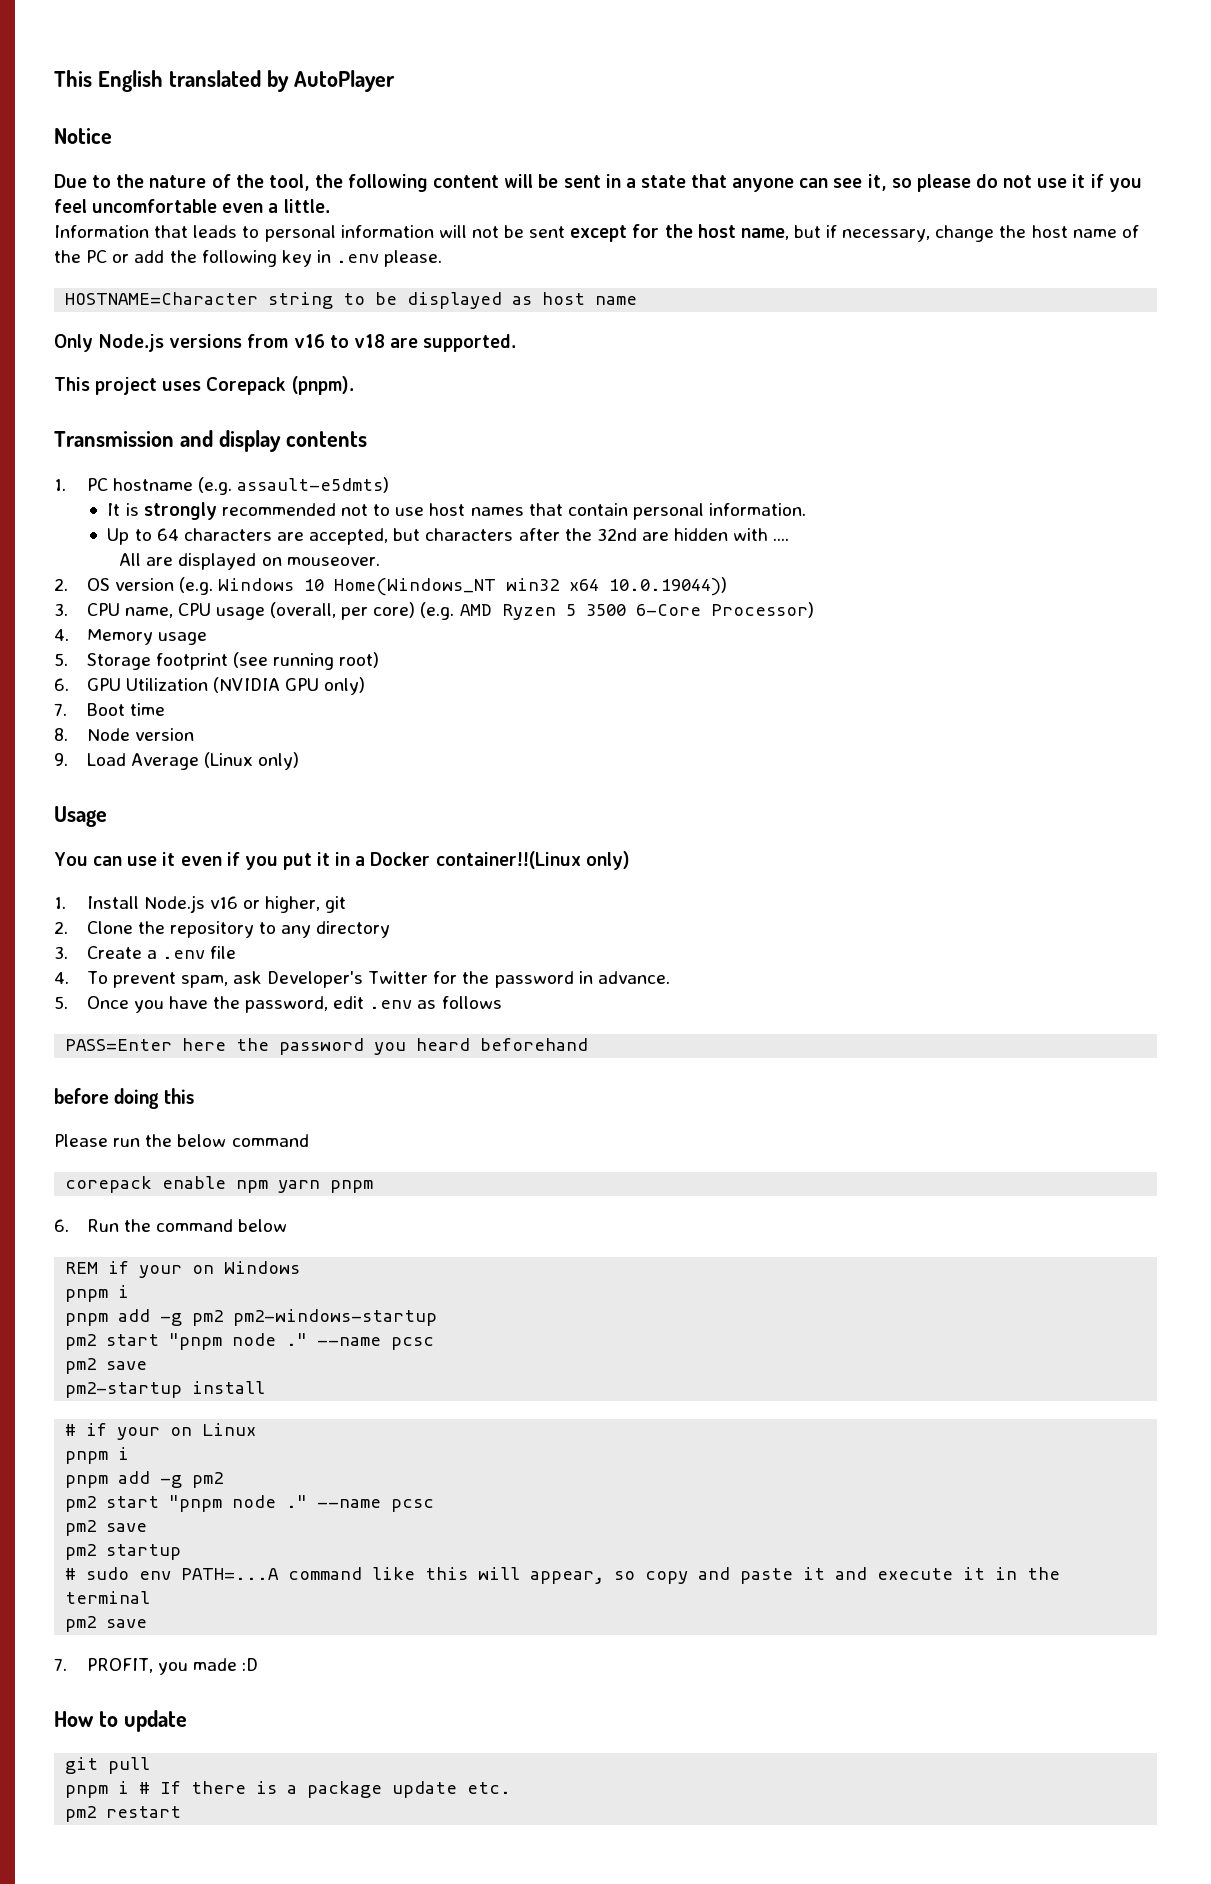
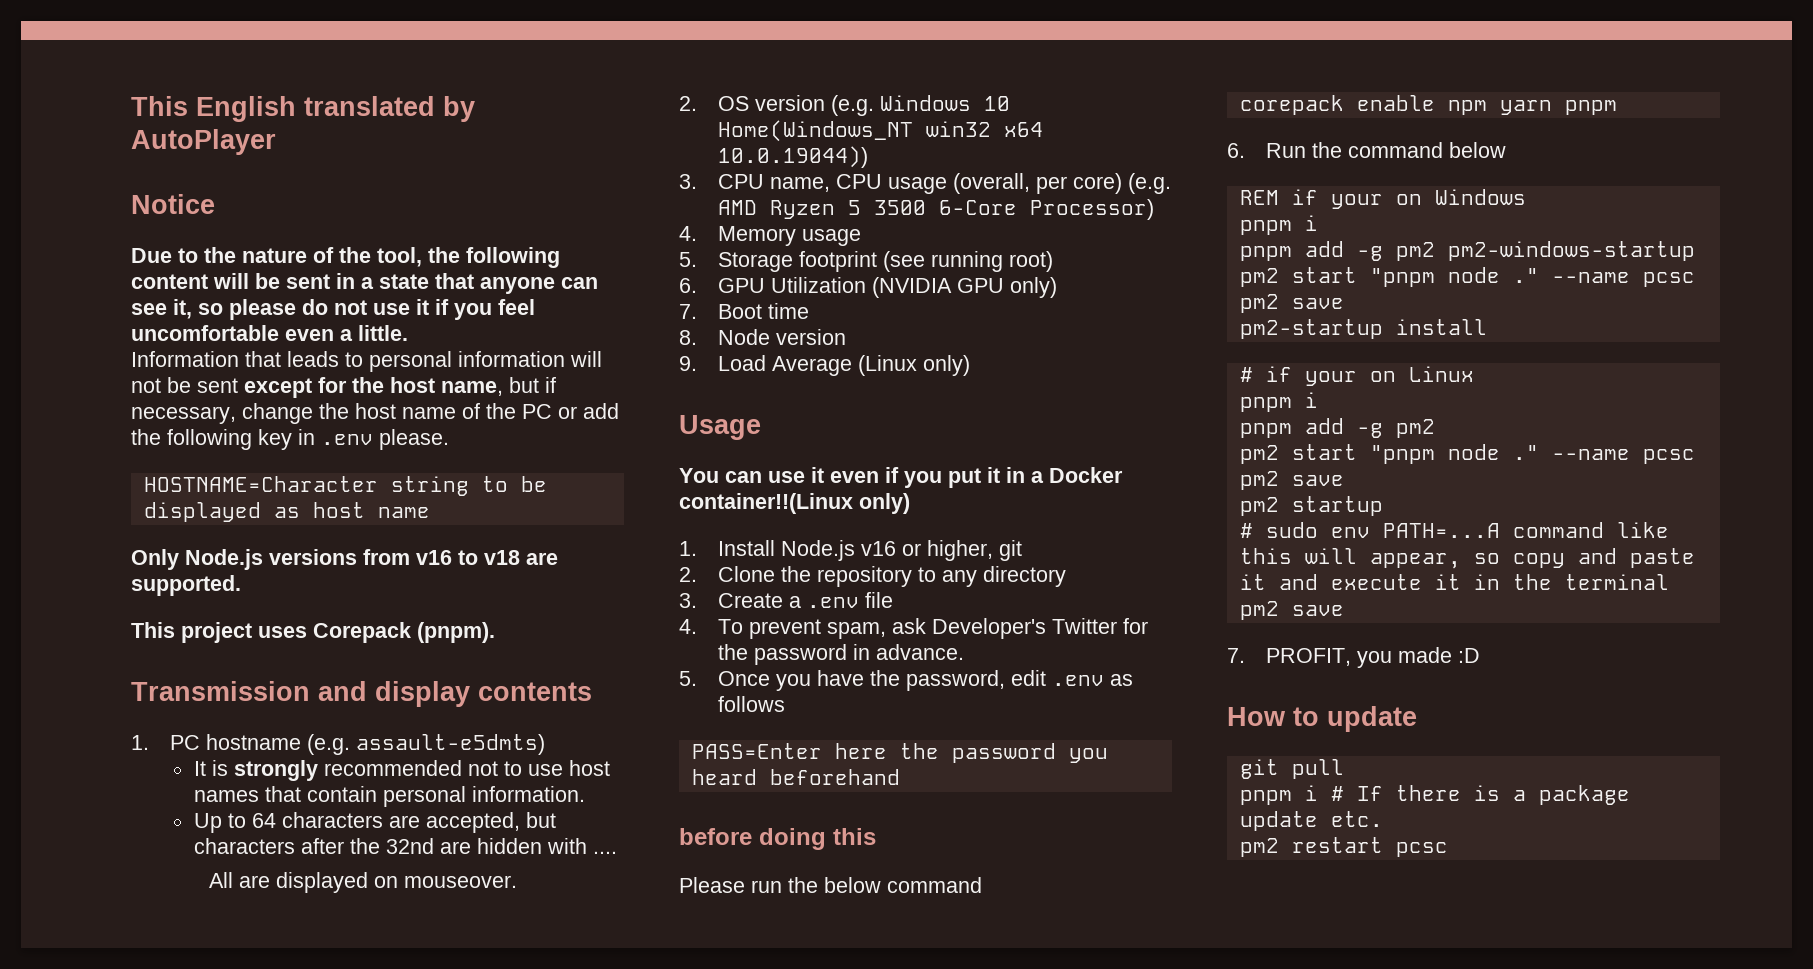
(182, 1812) none -> [1395,842,1448,857] pcsc

